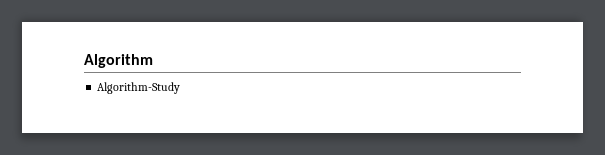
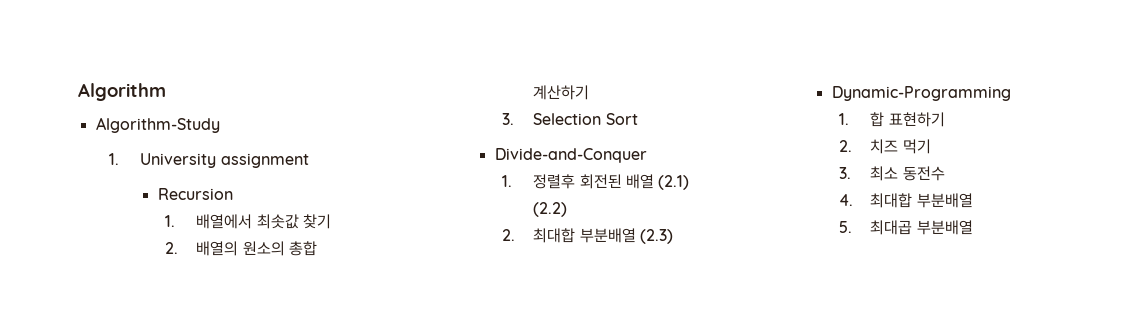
(181, 88) none -> [109,153,309,168] [157,188,233,200] [165,214,332,229] [165,241,318,256] [533,85,590,100] [502,113,638,125] [494,148,647,163] [502,174,690,190] [533,202,568,217] [502,228,674,244] [831,86,1011,101] [839,112,945,127] [839,139,931,154] [839,166,945,181] [839,193,973,208] [839,220,973,235] // 1. University assignment // Recursion // 1. 배열에서 최솟값 찾기 // 2. 배열의 원소의 총합 계산하기 // 3. Selection Sort // Divide-and-Conquer // 1. 정렬후 회전된 배열 (2.1) (2.2) // 2. 최대합 부분배열 (2.3) // Dynamic-Programming // 1. 합 표현하기 // 2. 치즈 먹기 // 3. 최소 동전수 // 4. 최대합 부분배열 // 5. 최대곱 부분배열

